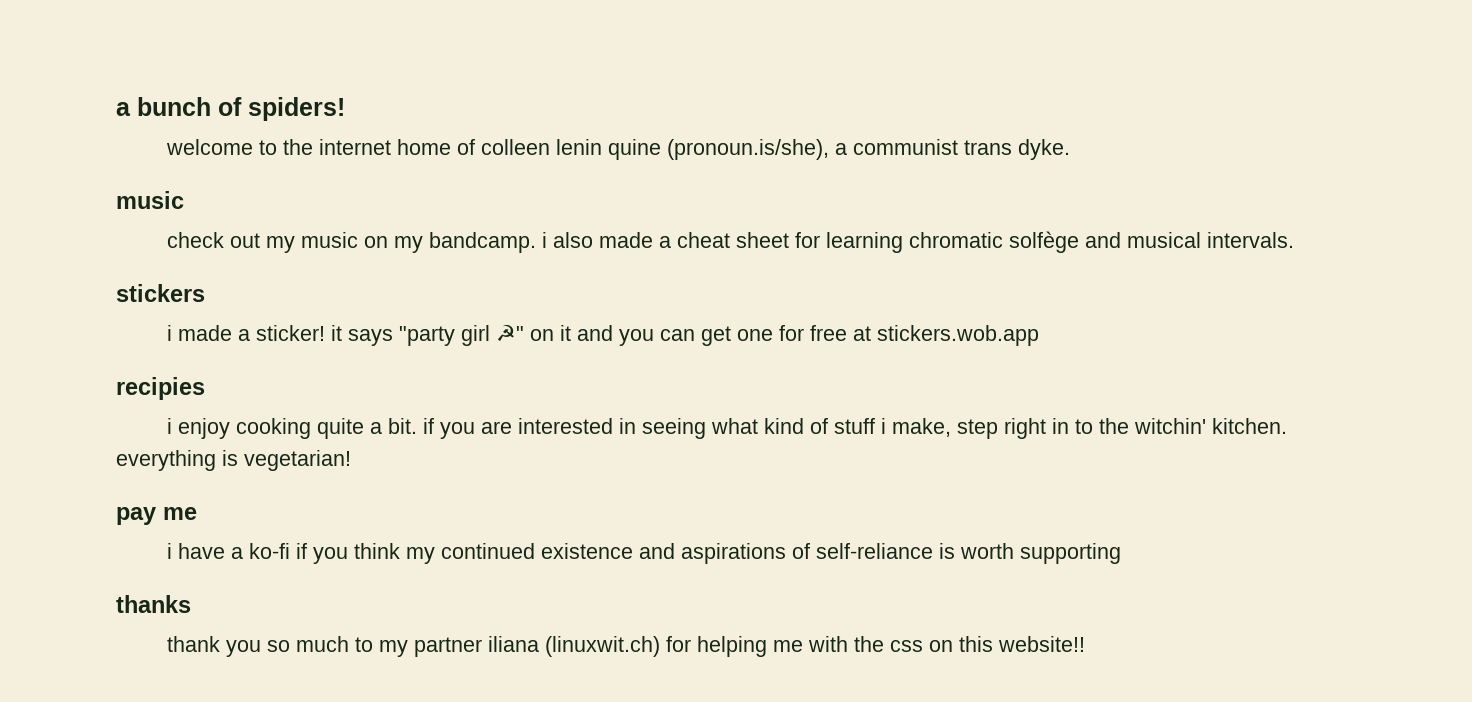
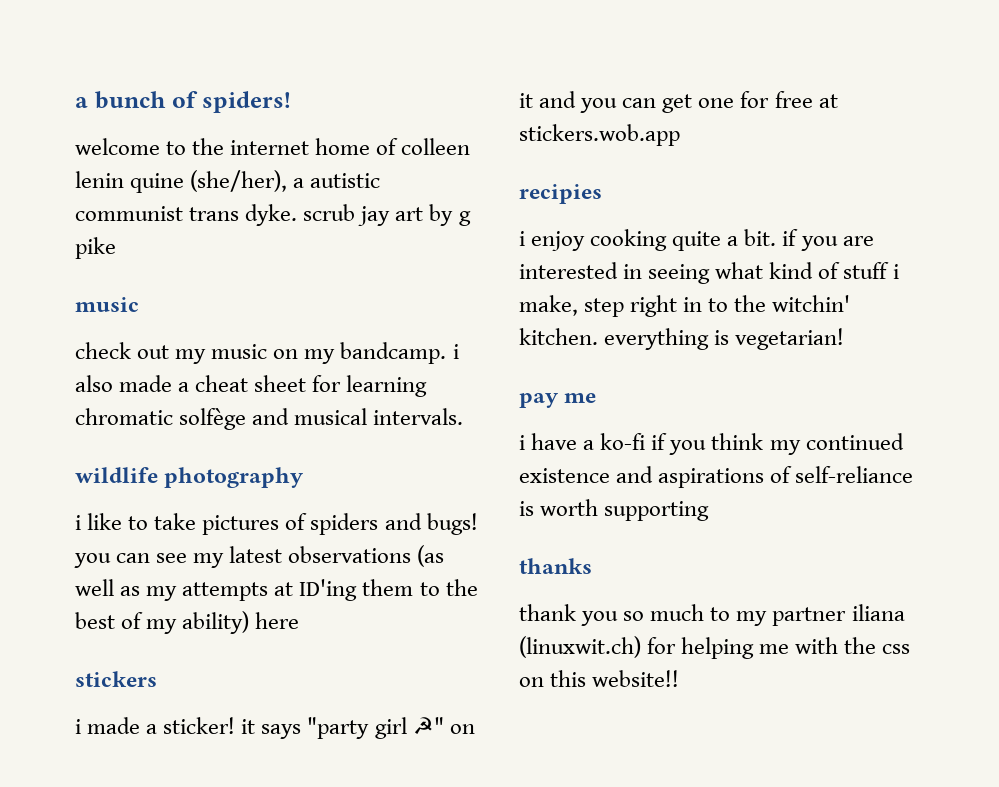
[667,139,848,160] (pronoun.is/she), a -> [190,170,381,192] (she/her), a autistic
(1071, 149) none -> [303,204,471,226] [75,237,116,259] scrub jay art by g pike
(1295, 240) none -> [75,467,305,488] [75,513,478,535] [74,545,445,568] [75,579,478,601] [75,611,300,634] // wildlife photography // i like to take pictures of spiders and bugs! you can see my latest observations (as well as my attempts at ID'ing them to the best of my ability) here

